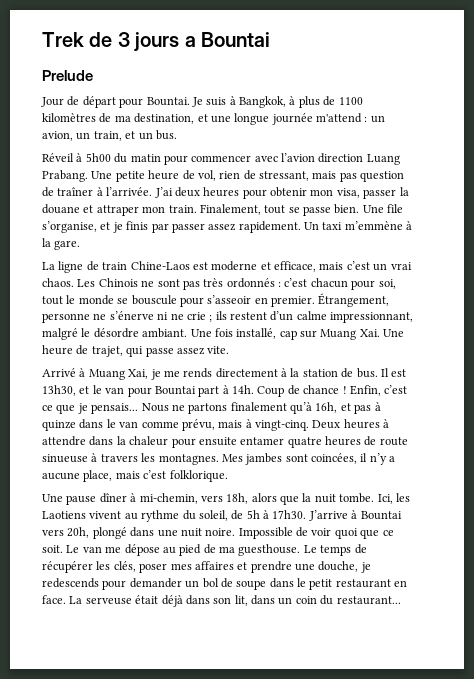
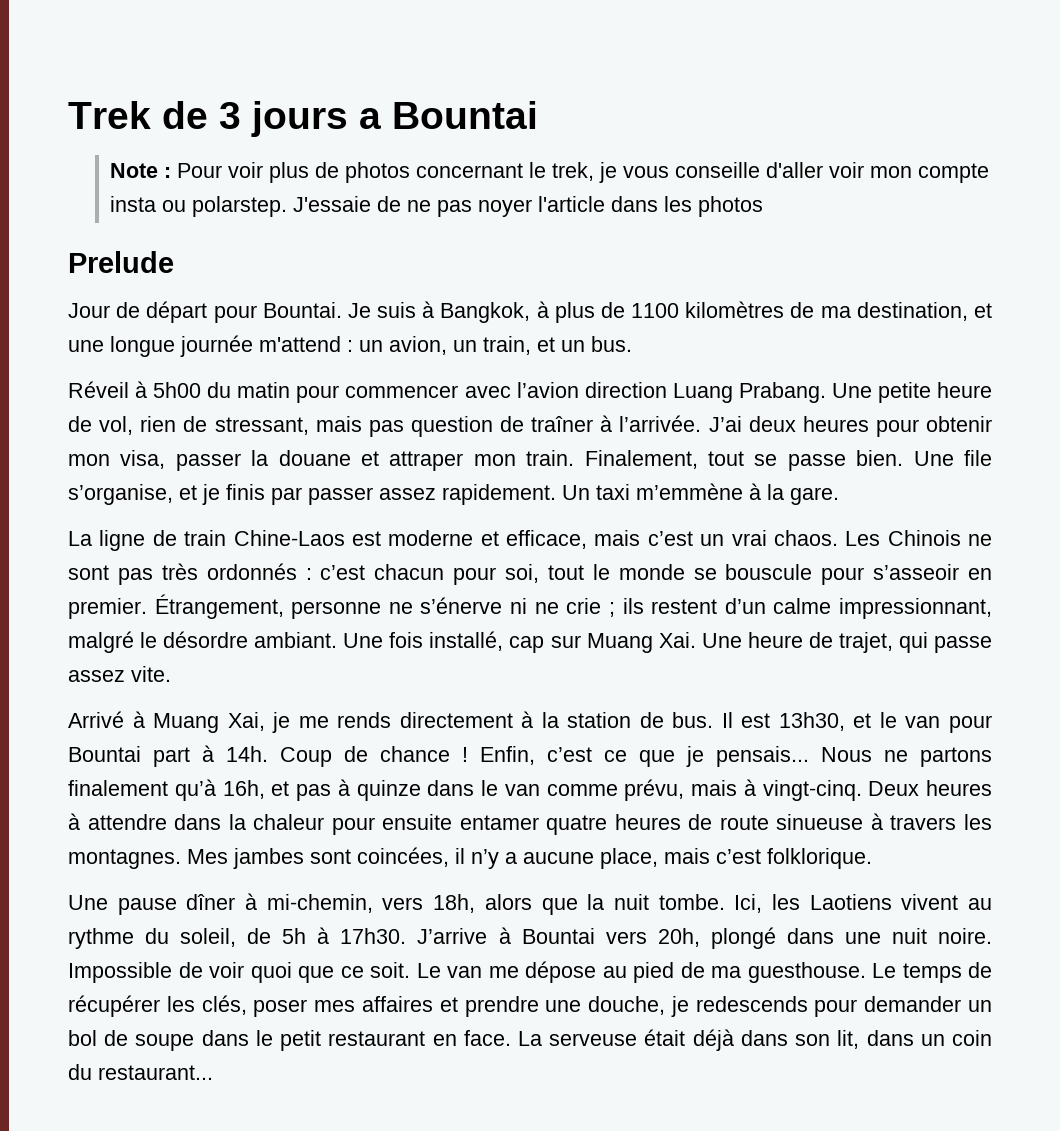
(270, 39) none -> [110,162,990,183] [110,196,764,217] // Note : Pour voir plus de photos concernant le trek, je vous conseille d'aller voir mon compte insta ou polarstep. J'essaie de ne pas noyer l'article dans les photos

